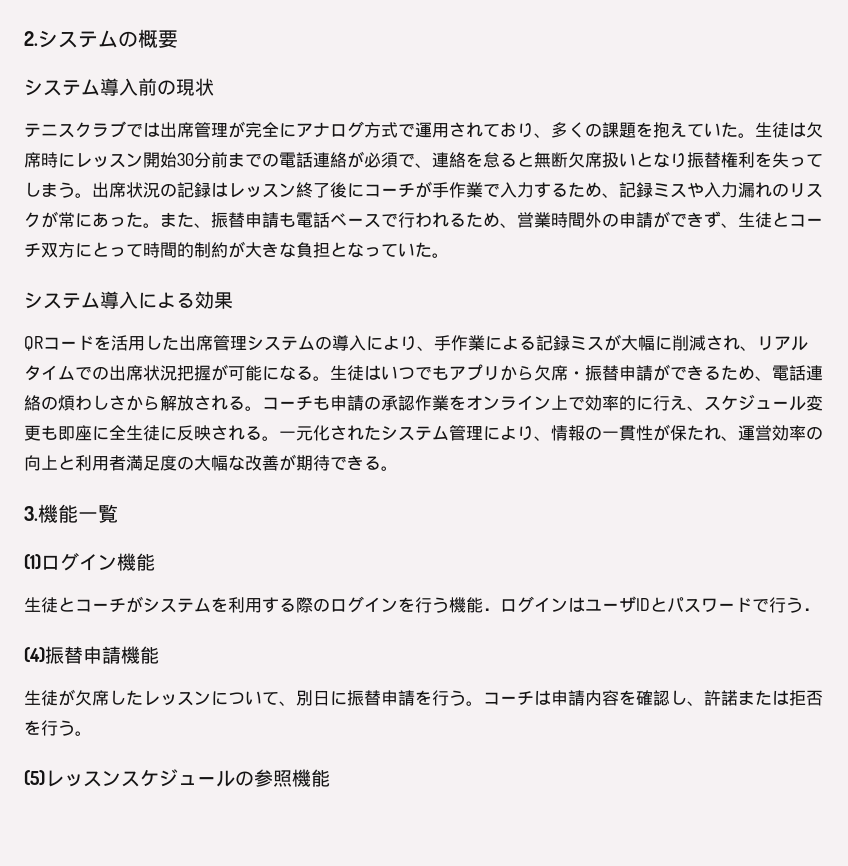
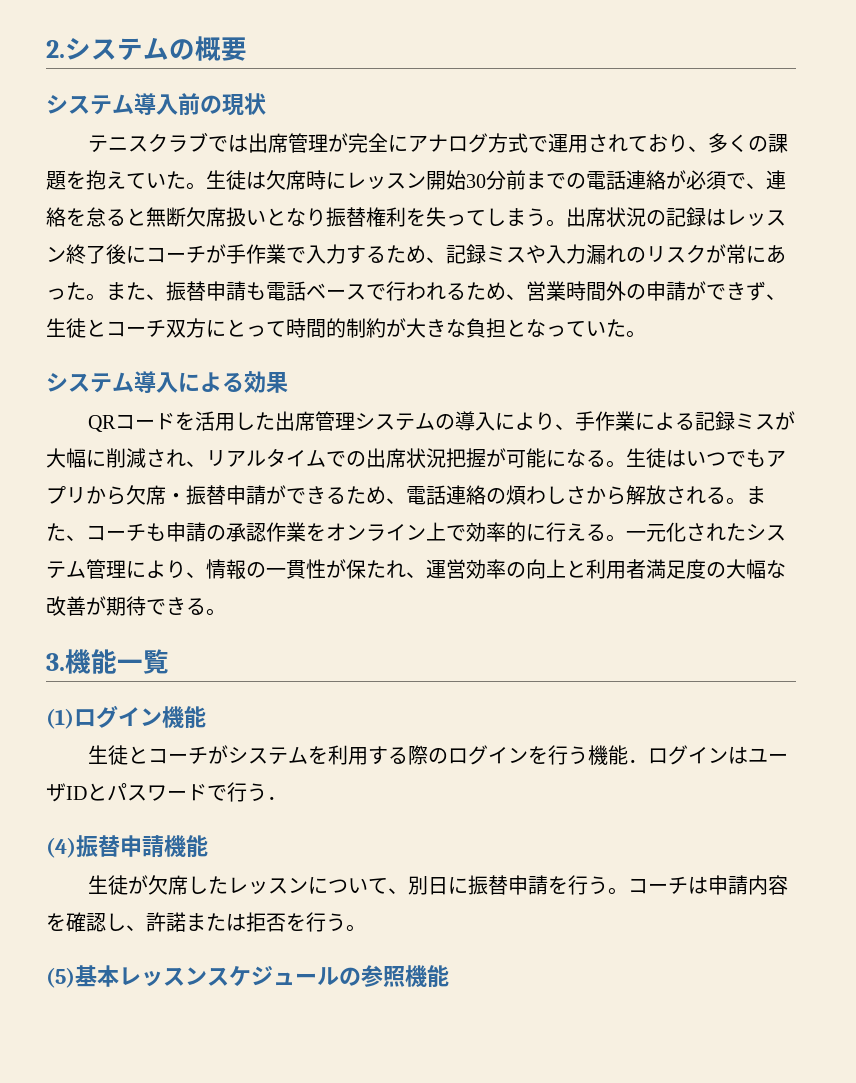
(262, 408) none -> [746,486,766,504] [46,523,86,541] また、
[687,394,823,411] [24,425,245,441] 、スケジュール変更も即座に全生徒に反映され -> (586, 532) none
(45, 778) none -> [75,965,119,987] 基本

